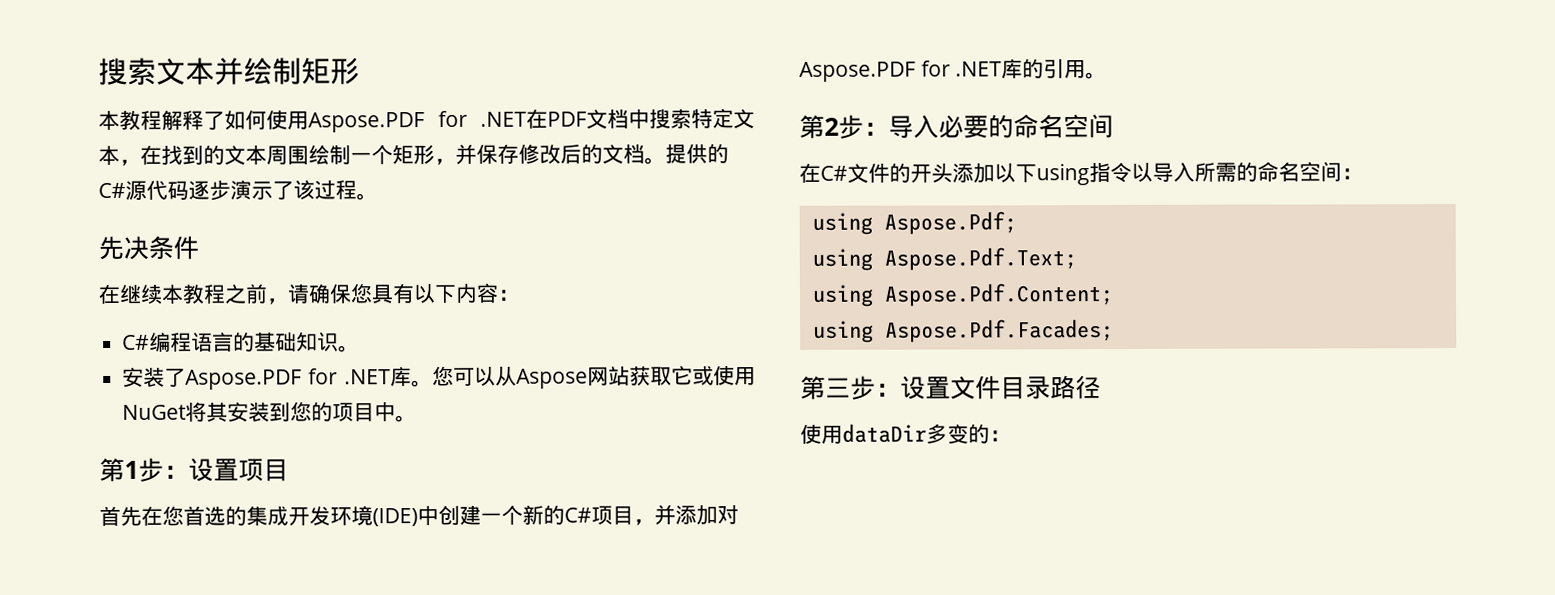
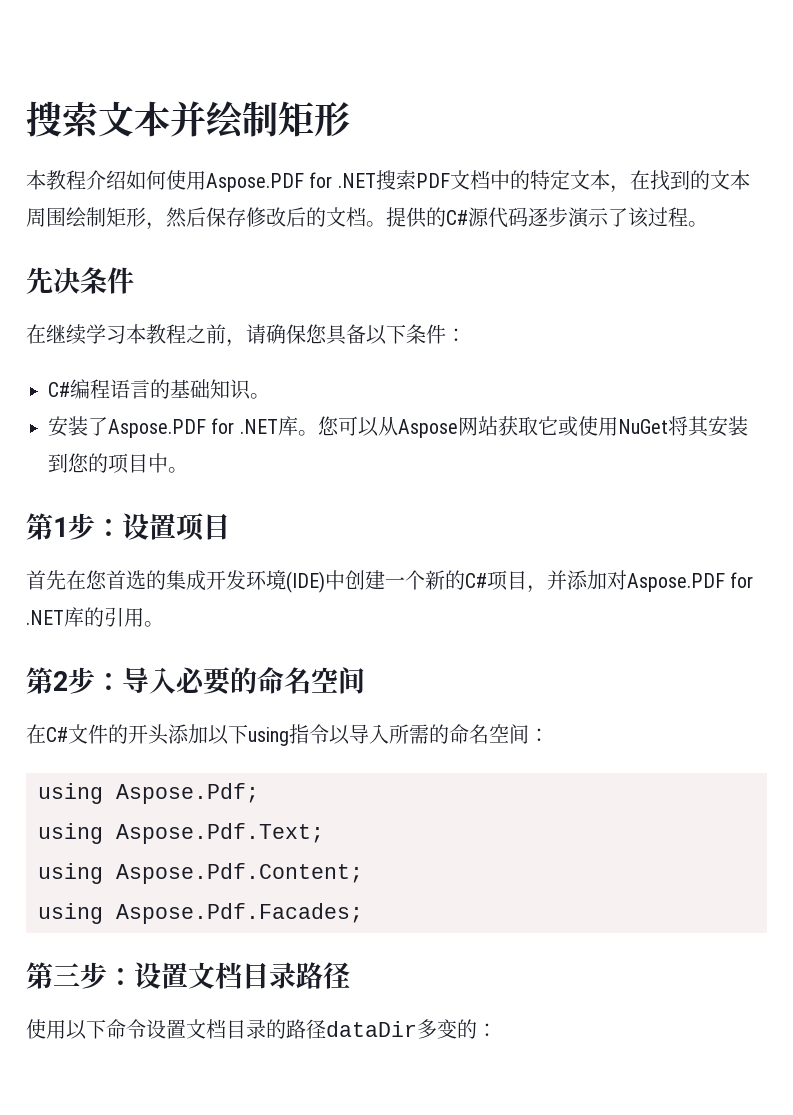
[161,109,225,130] 解释了 -> [86,170,126,190] 介绍
[526,108,548,129] 在 -> [375,170,416,190] 搜索
[649,108,692,130] 搜索 -> [509,170,530,190] 的
[350,143,477,166] 一个矩形，并 -> [106,207,206,230] 矩形，然后
(163, 294) none -> [86,324,126,344] 学习
[392,282,499,304] 有以下内容 -> [346,324,446,345] 备以下条件
[975,375,1001,400] 件 -> [215,962,242,989] 档
(843, 434) none -> [66,1019,326,1040] 以下命令设置文档目录的路径

